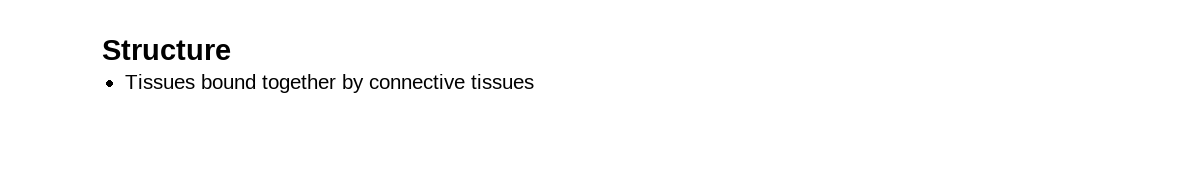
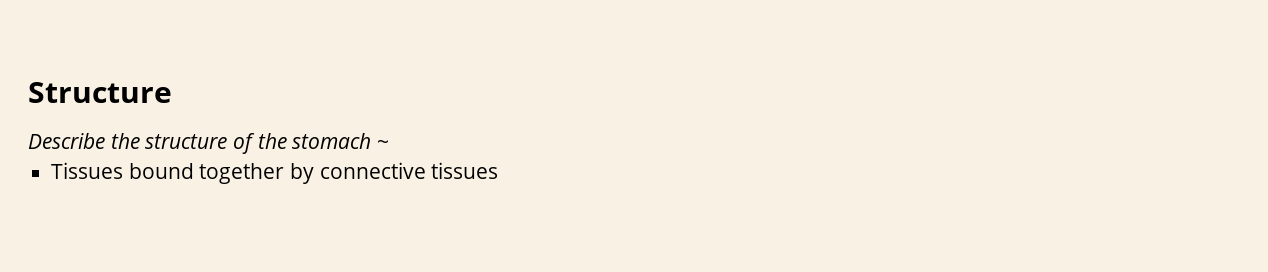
(231, 50) none -> [28,133,390,154] // Describe the structure of the stomach ~

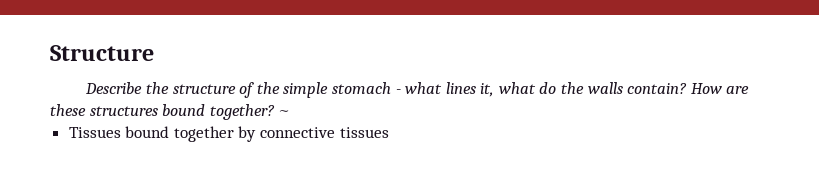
[292,133,372,149] stomach -> [283,82,750,98] [50,104,275,120] simple stomach - what lines it, what do the walls contain? How are these structures bound together?

